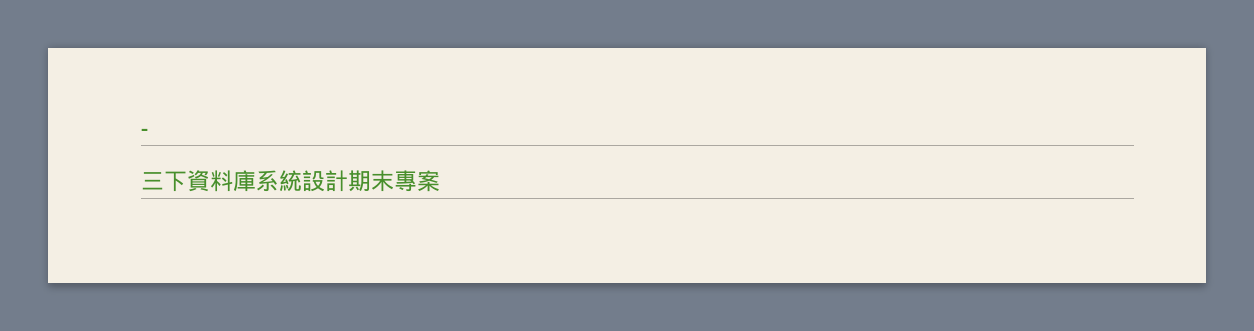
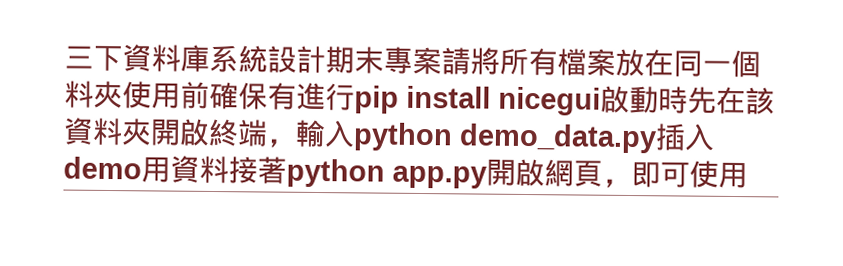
[141,128,148,136] - // -> (64, 57) none
(440, 181) none -> [441,47,761,78] [64,80,775,116] [63,117,715,154] [63,155,748,189] 請將所有檔案放在同一個料夾使用前確保有進行pip install nicegui啟動時先在該資料夾開啟終端，輸入python demo_data.py插入demo用資料接著python app.py開啟網頁，即可使用

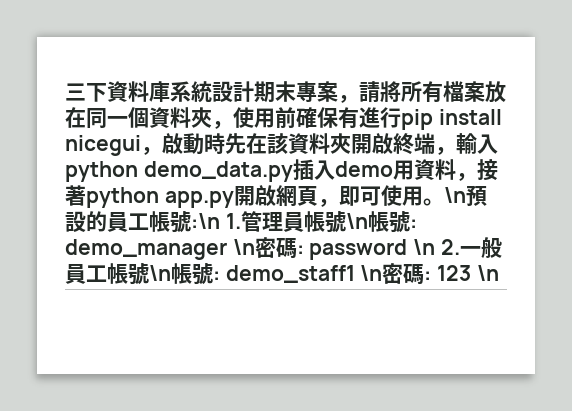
(442, 60) none -> [338,95,359,103] ，
[64,80,123,109] 料夾 -> [149,107,233,129] 資料夾，
(601, 101) none -> [141,147,162,155] ，
(229, 169) none -> [455,173,477,181] ，
(748, 175) none -> [422,185,487,206] [65,211,417,233] [65,237,502,260] [65,263,499,285] 。\n預設的員工帳號:\n 1.管理員帳號\n帳號: demo_manager \n密碼: password \n 2.一般員工帳號\n帳號: demo_staff1 \n密碼: 123 \n

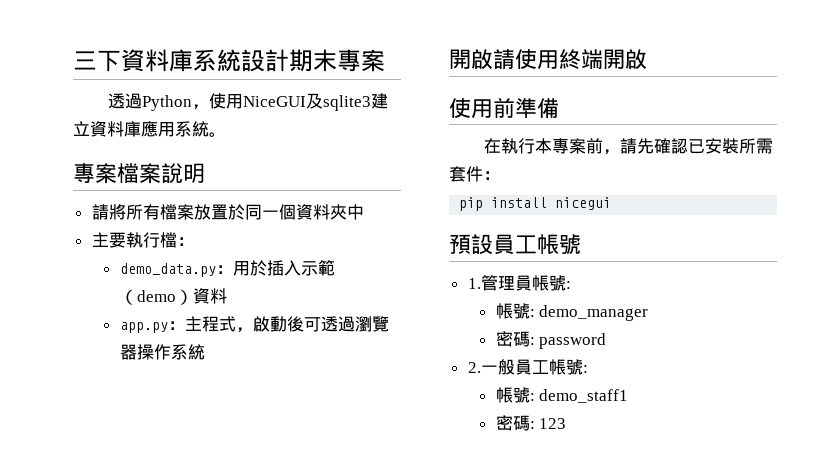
[338,95,359,103] ， -> [108,93,389,111] [73,121,226,137] [73,163,205,184] // 透過Python，使用NiceGUI及sqlite3建立資料庫應用系統。 // 專案檔案說明 //
[65,107,86,128] 在 -> [210,204,245,220] 置於
[212,107,502,130] [65,133,498,156] [65,159,498,182] [65,185,487,208] [65,211,220,233] ，使用前確保有進行pip install nicegui，啟動時先在該資料夾開啟終端，輸入python demo_data.py插入demo用資料，接著python app.py開啟網頁，即可使用。\n預設的員工帳號:\n -> [346,204,364,220] [91,232,194,248] [119,260,335,277] [119,288,227,305] [119,316,389,333] [119,344,205,360] [449,49,647,70] [449,97,559,118] [484,138,774,155] [449,166,500,182] [459,197,612,211] [449,234,581,255] 中 // 主要執行檔： // demo_data.py：用於插入示範（demo）資料 // app.py：主程式，啟動後可透過瀏覽器操作系統 // 開啟請使用終端開啟 // 使用前準備 // 在執行本專案前，請先確認已安裝所需套件： // pip install nicegui // 預設員工帳號 //
[345,213,368,229] \n -> [565,281,571,289] : //
[232,239,255,255] \n -> (649, 313) //
[413,239,436,255] \n -> (607, 341) //
[149,265,171,281] \n -> [582,365,588,373] : //
[360,265,383,281] \n -> (629, 396) //
[476,265,499,281] \n -> (567, 423) none

